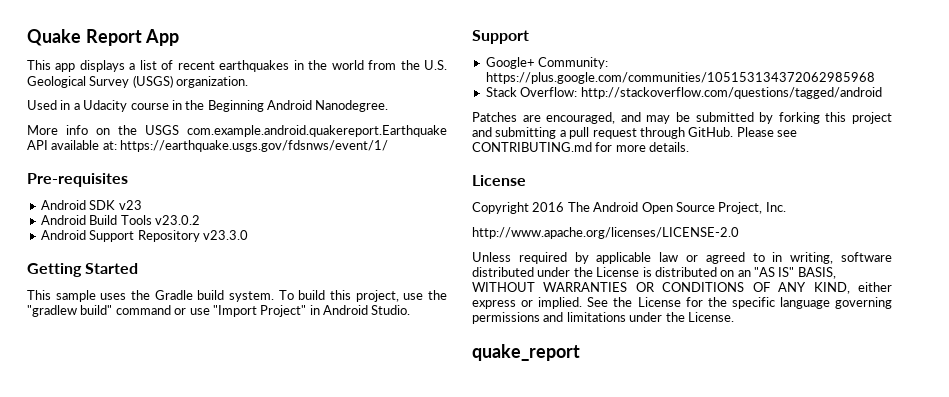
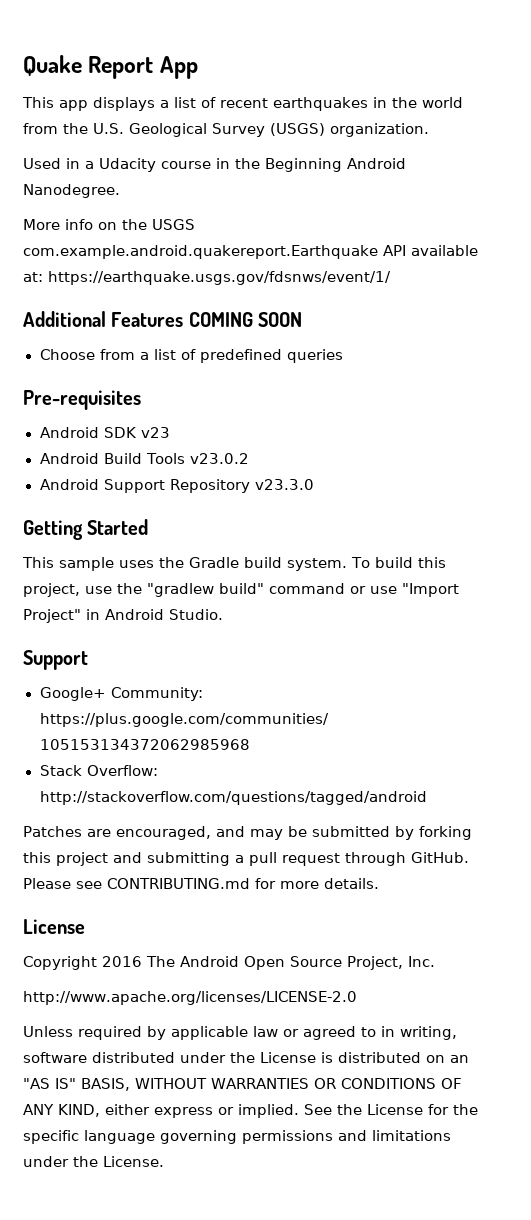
(389, 146) none -> [23,311,303,327] [39,349,343,363] // Additional Features COMING SOON // Choose from a list of predefined queries
[472,344,580,361] // quake_report -> (164, 1161) none

